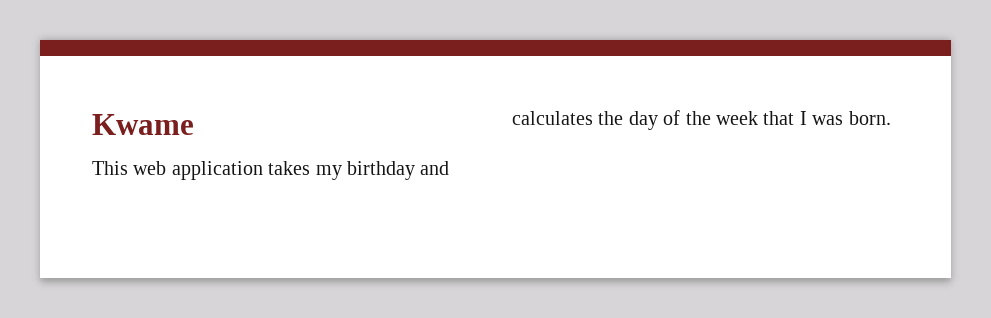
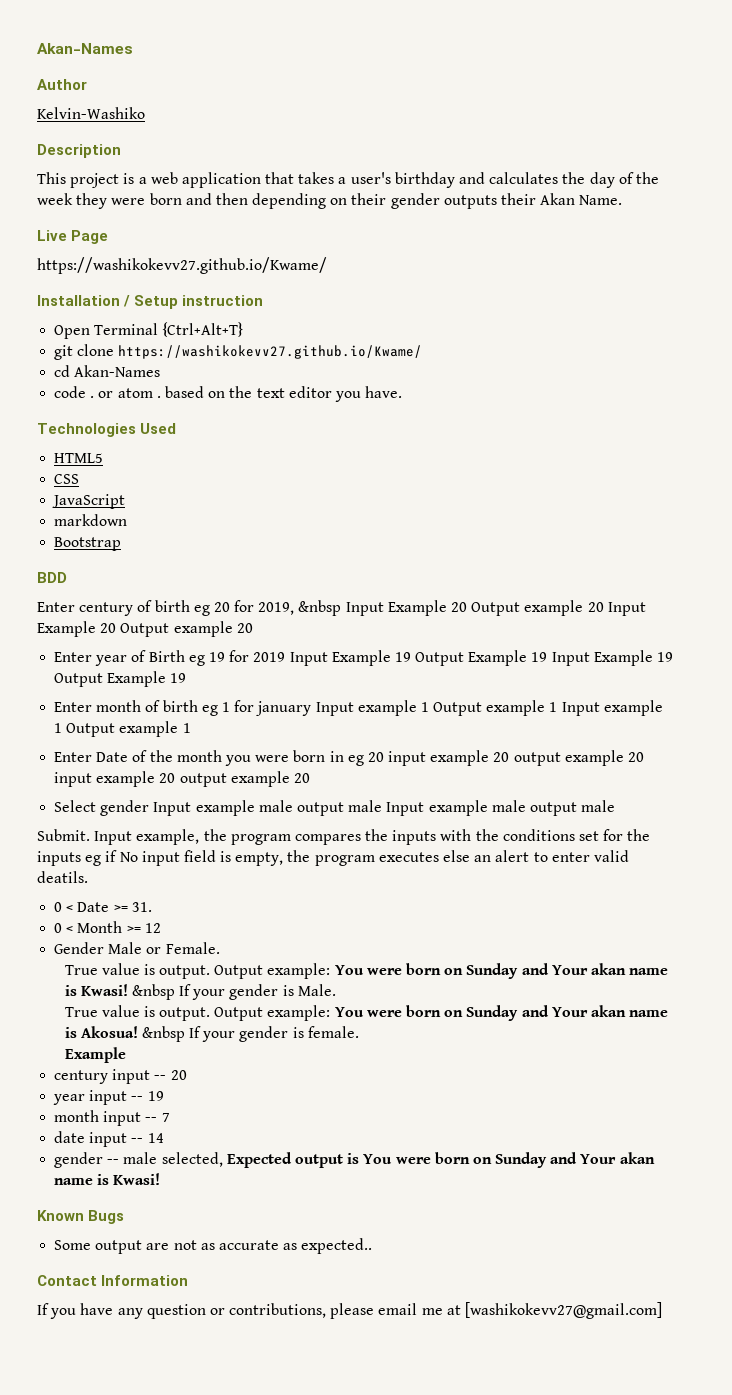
[92,114,194,135] [92,161,342,180] Kwame // This web application takes my -> [37,43,133,54] [37,79,87,90] [37,107,145,119] [37,144,121,158] [37,172,391,188] Akan-Names // Author // Kelvin-Washiko // Description // This project is a web application that takes a user's
[763,111,891,125] that I was born. -> [76,193,623,209] [37,230,109,244] [37,257,327,274] [37,295,264,309] [54,322,244,339] [54,344,423,360] [54,365,161,377] [54,386,403,402] [37,423,177,437] [54,453,104,463] [54,474,80,484] [52,494,126,509] [54,514,128,526] [54,537,122,551] [37,572,67,583] [37,600,646,616] [37,621,253,637] [54,650,674,666] [54,671,187,687] [54,700,663,716] [54,721,191,737] [54,750,645,766] [54,771,310,787] [54,800,616,816] [37,829,651,845] [37,850,629,866] [37,871,88,883] [54,902,152,912] [54,921,161,933] [54,942,220,954] [64,963,669,979] [64,984,336,1000] [64,1005,669,1021] [64,1026,359,1042] [64,1047,126,1063] [54,1069,187,1084] [53,1090,164,1105] [54,1110,170,1126] [54,1131,164,1147] [54,1152,655,1168] [54,1173,161,1185] [37,1210,125,1224] [54,1238,373,1254] [37,1275,189,1286] [37,1302,663,1319] they were born and then depending on their gender outputs their Akan Name. // Live Page // https://washikokevv27.github.io/Kwame/ // Installation / Setup instruction // Open Terminal {Ctrl+Alt+T} // git clone https://washikokevv27.github.io/Kwame/ // cd Akan-Names // code . or atom . based on the text editor you have. // Technologies Used // HTML5 // CSS // JavaScript // markdown // Bootstrap // BDD // Enter century of birth eg 20 for 2019, &nbsp Input Example 20 Output example 20 Input Example 20 Output example 20 // Enter year of Birth eg 19 for 2019 Input Example 19 Output Example 19 Input Example 19 Output Example 19 // Enter month of birth eg 1 for january Input example 1 Output example 1 Input example 1 Output example 1 // Enter Date of the month you were born in eg 20 input example 20 output example 20 input example 20 output example 20 // Select gender Input example male output male Input example male output male // Submit. Input example, the program compares the inputs with the conditions set for the inputs eg if No input field is empty, the program executes else an alert to enter valid deatils. // 0 < Date >= 31. // 0 < Month >= 12 // Gender Male or Female. // True value is output. Output example: You were born on Sunday and Your akan name is Kwasi! &nbsp If your gender is Male. // True value is output. Output example: You were born on Sunday and Your akan name is Akosua! &nbsp If your gender is female. // Example // century input -- 20 // year input -- 19 // month input -- 7 // date input -- 14 // gender -- male selected, Expected output is You were born on Sunday and Your akan name is Kwasi! // Known Bugs // Some output are not as accurate as expected.. // Contact Information // If you have any question or contributions, please email me at [washikokevv27@gmail.com]

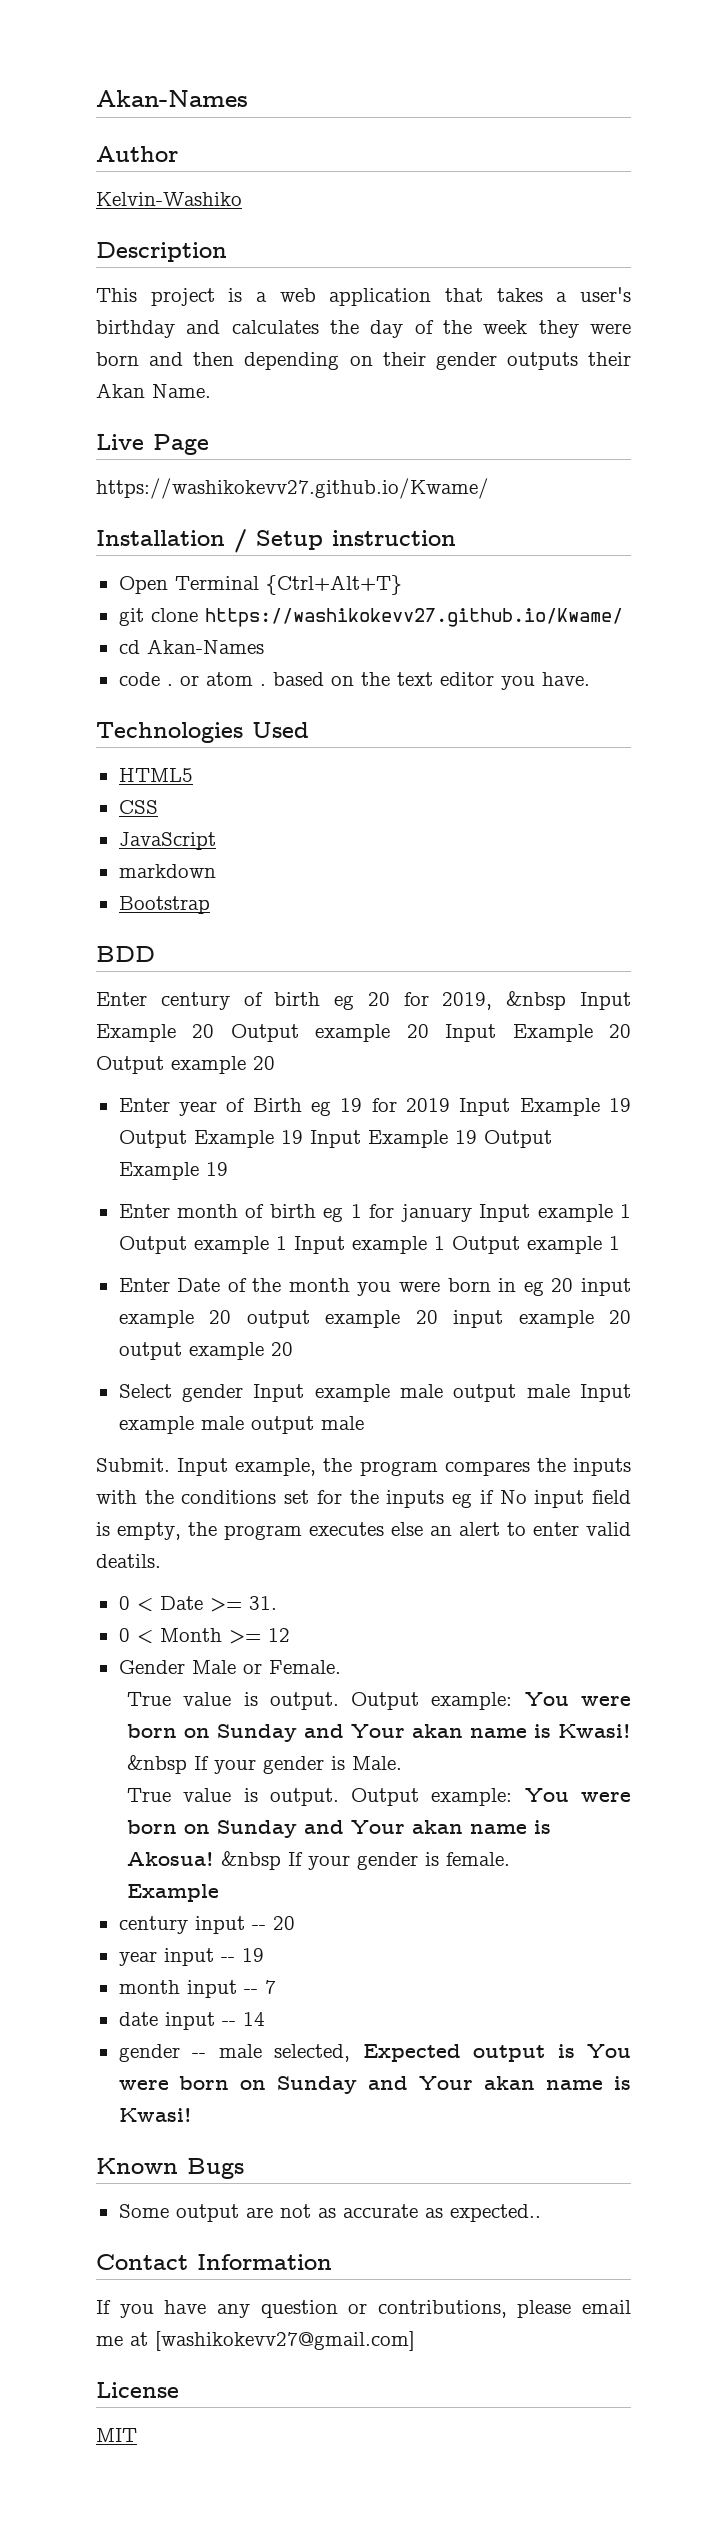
(663, 1310) none -> [96,2382,179,2398] [96,2428,137,2442] // License // MIT

